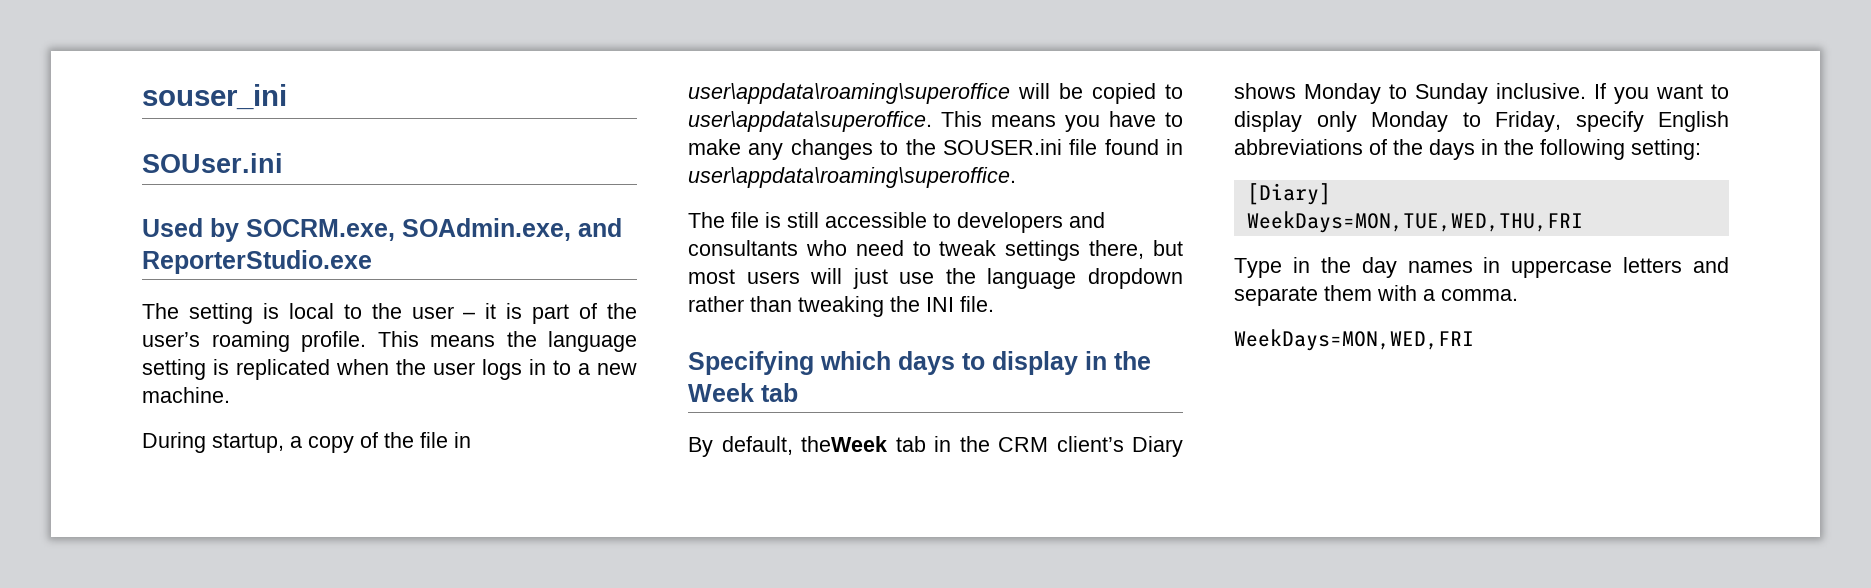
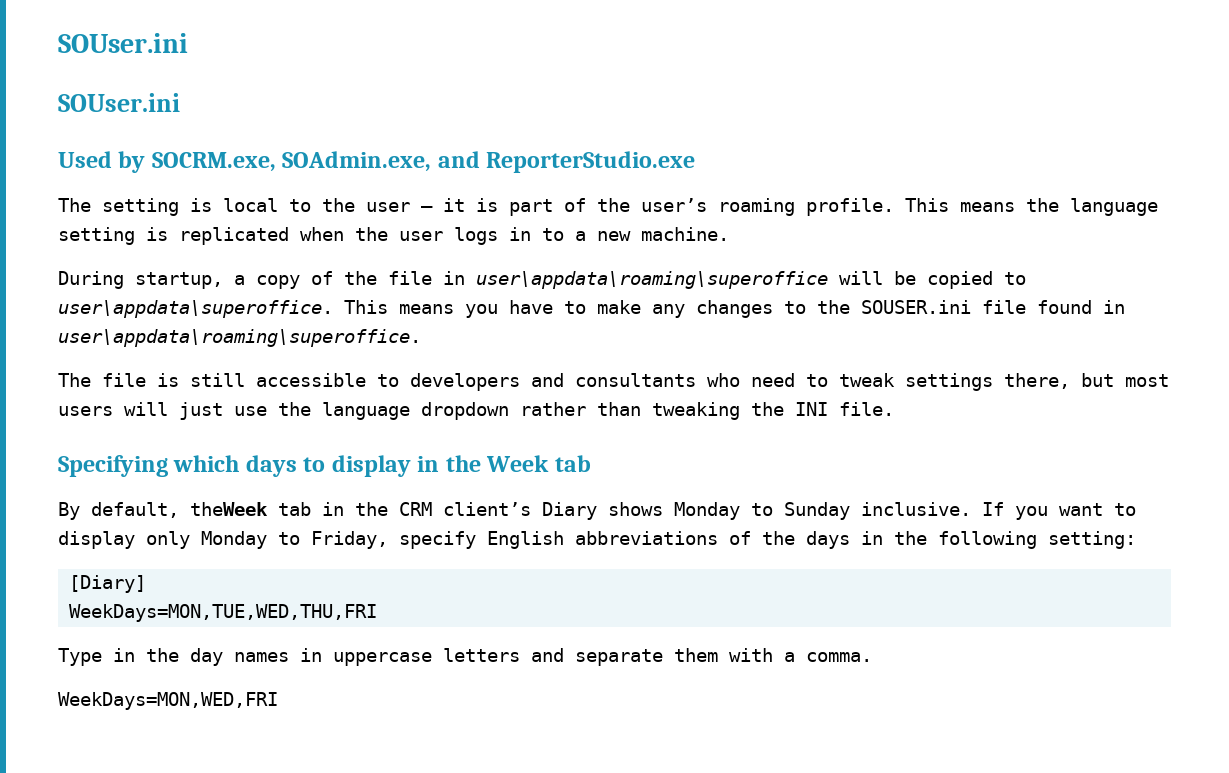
[142,84,287,110] souser_ini -> [58,33,188,53] SOUser.ini

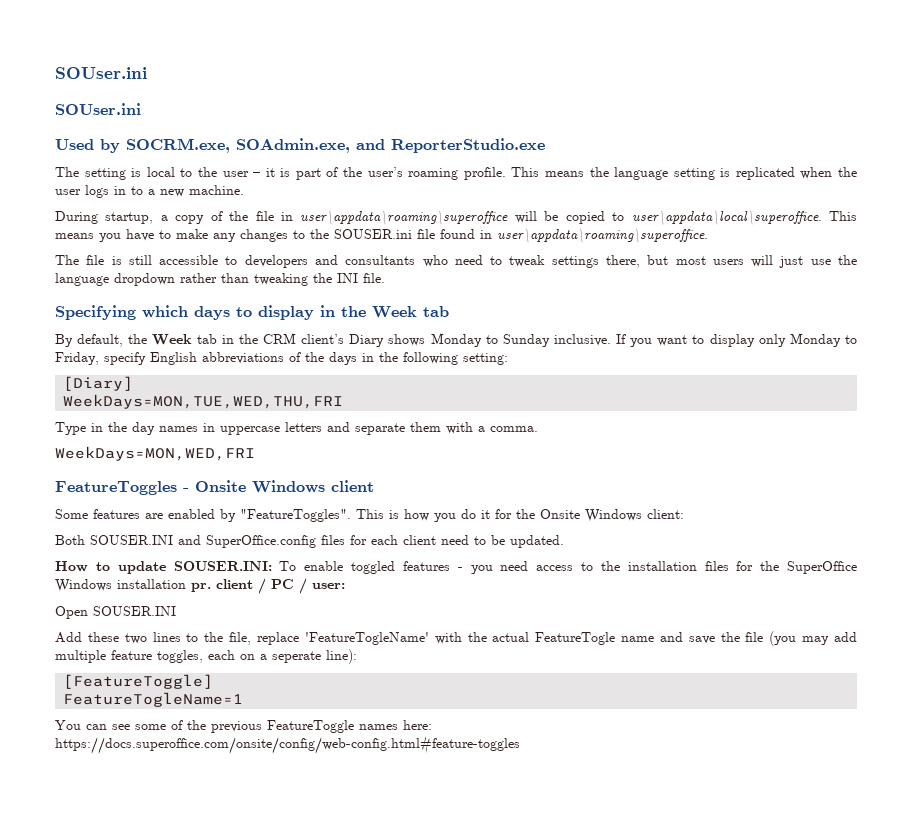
[58,300,333,318] user\appdata\superoffice. -> [631,210,822,225] user\appdata\local\superoffice.
[190,502,268,516] theWeek -> [128,334,193,345] the Week
(278, 701) none -> [55,480,374,495] [55,509,684,522] [55,535,564,548] [55,561,858,574] [55,578,345,594] [55,606,176,619] [55,631,858,646] [55,649,357,664] [63,674,214,689] [63,692,244,707] [55,720,432,733] [55,736,520,754] // FeatureToggles - Onsite Windows client // Some features are enabled by "FeatureToggles". This is how you do it for the Onsite Windows client: // Both SOUSER.INI and SuperOffice.config files for each client need to be updated. // How to update SOUSER.INI: To enable toggled features - you need access to the installation files for the SuperOffice Windows installation pr. client / PC / user: // Open SOUSER.INI // Add these two lines to the file, replace 'FeatureTogleName' with the actual FeatureTogle name and save the file (you may add multiple feature toggles, each on a seperate line): // [FeatureToggle] // FeatureTogleName=1 // You can see some of the previous FeatureToggle names here: https://docs.superoffice.com/onsite/config/web-config.html#feature-toggles

